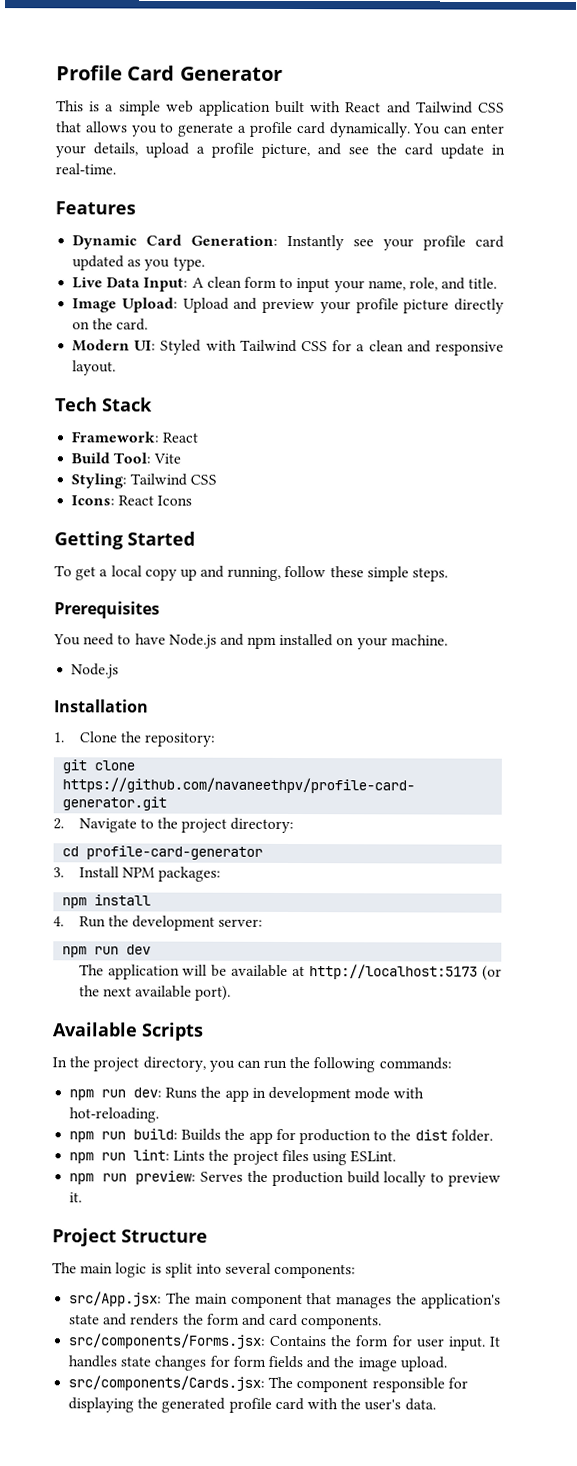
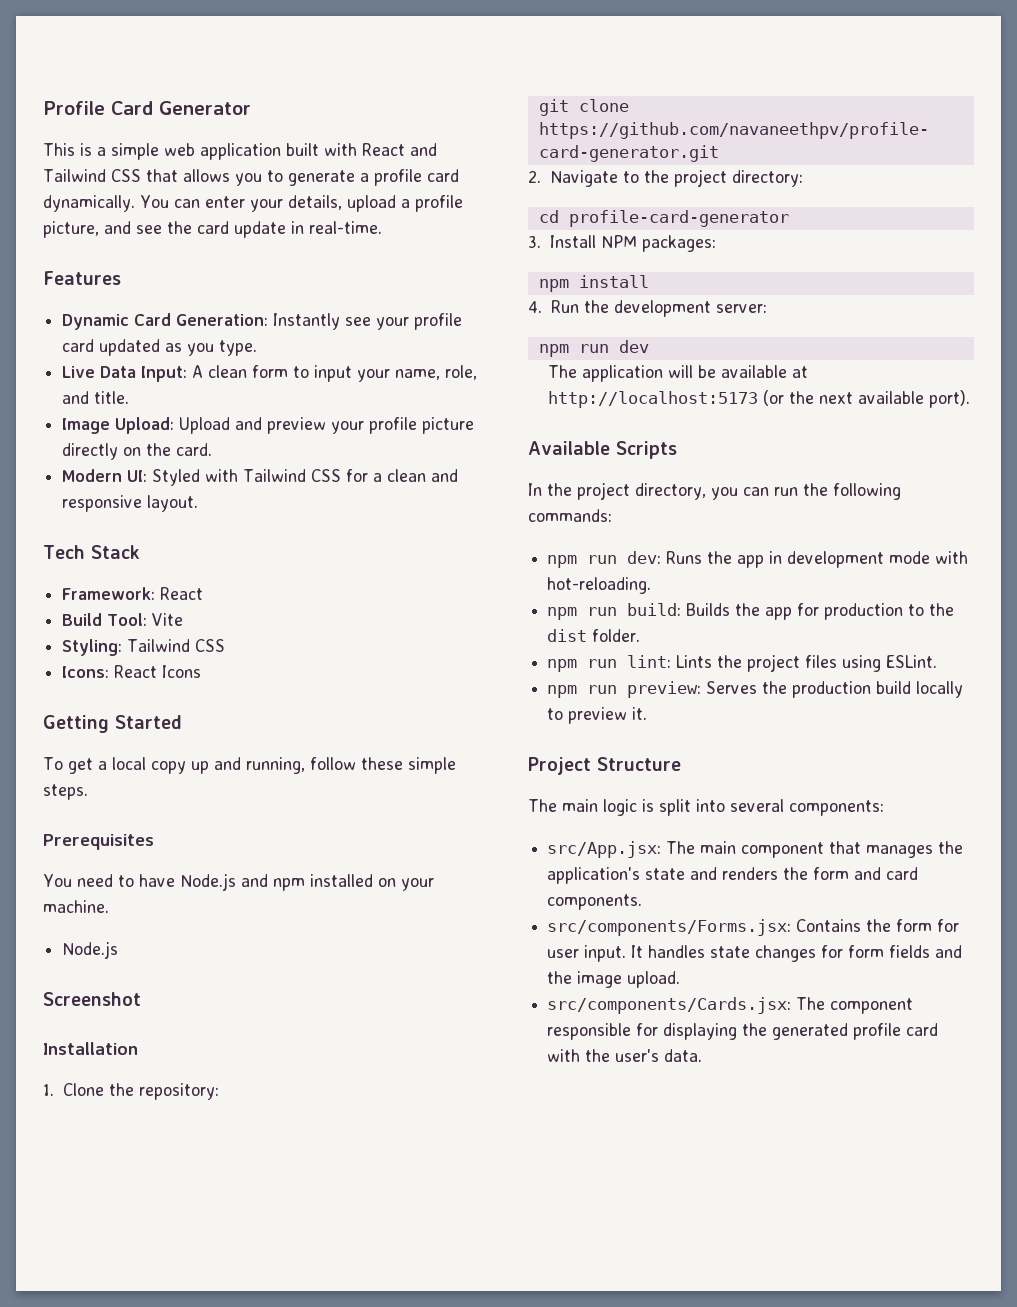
(120, 671) none -> [43,992,141,1006] // Screenshot

